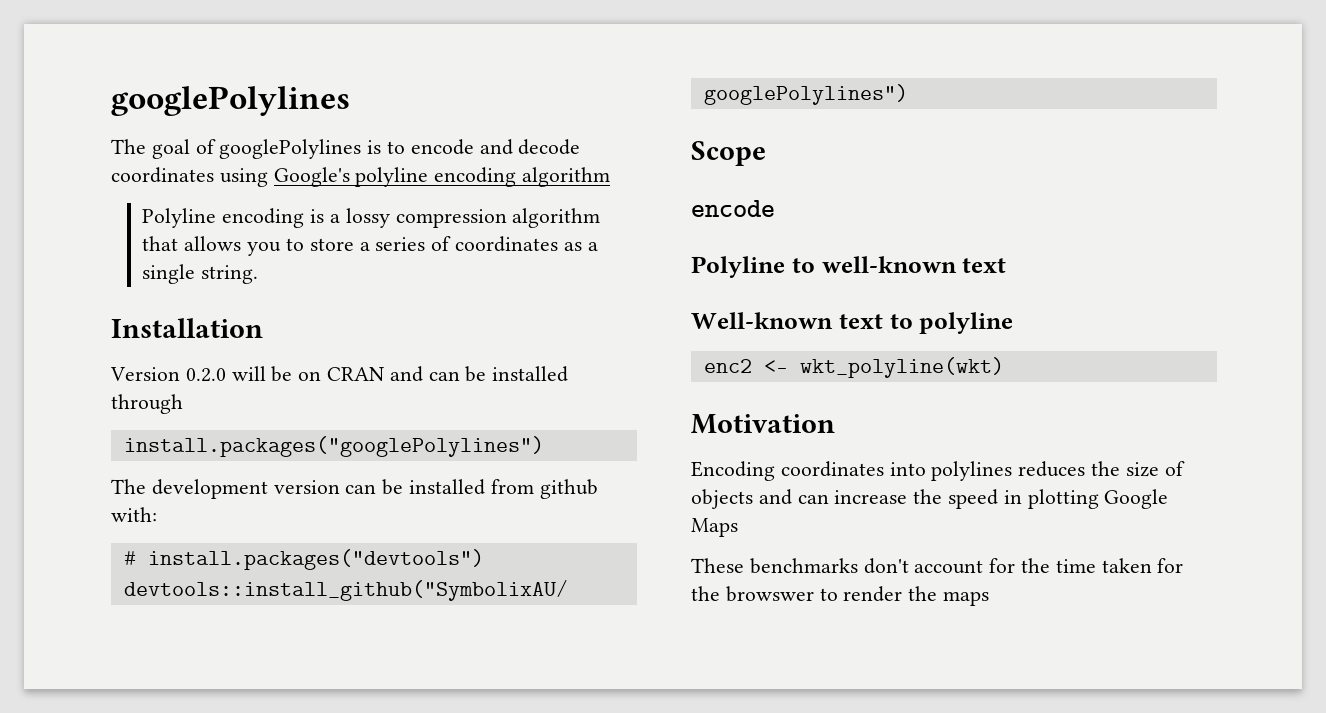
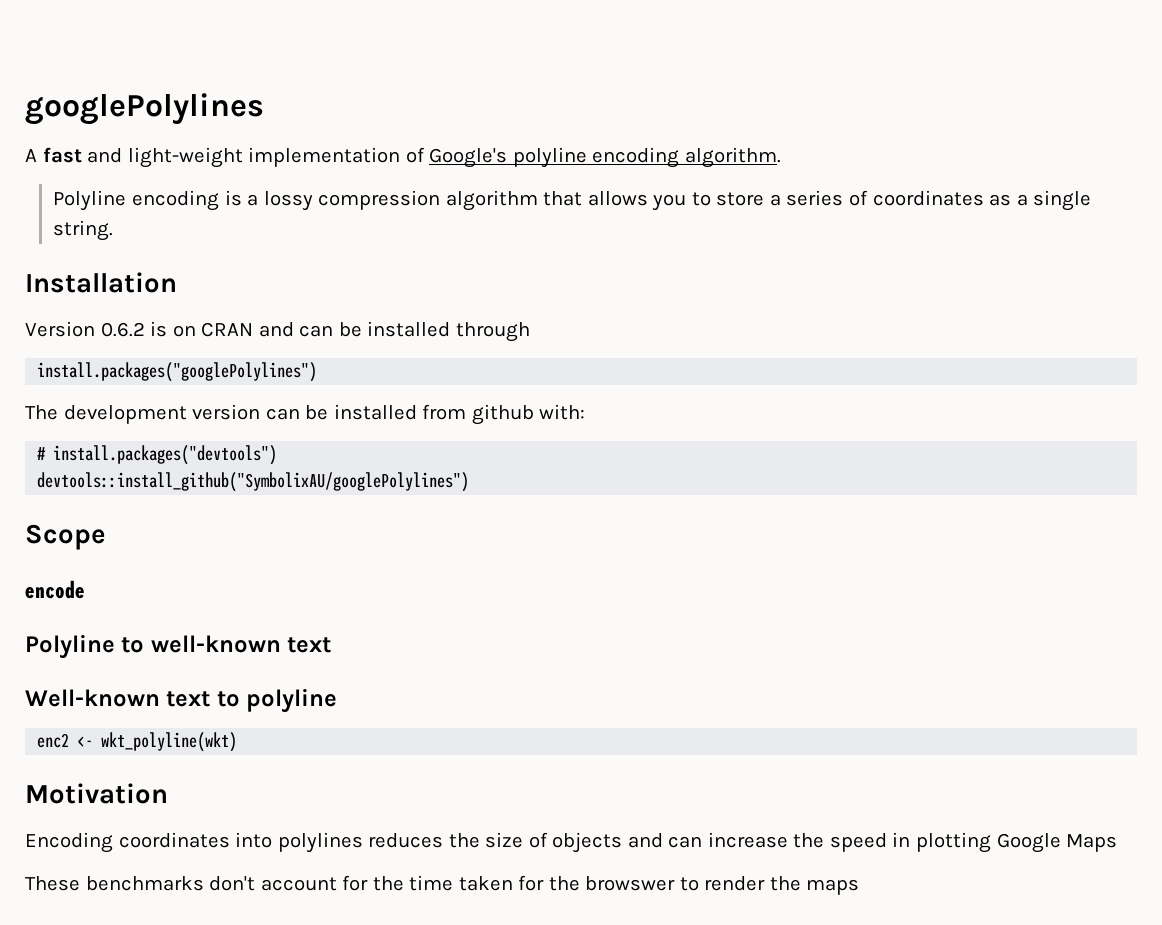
[111,139,581,159] [111,167,268,187] The goal of googlePolylines is to encode and decode coordinates using -> [25,147,425,168] A fast and light-weight implementation of
[522,167,611,187] algorithm -> [684,147,781,168] algorithm.
[185,366,293,382] 0.2.0 will be -> [100,321,168,337] 0.6.2 is

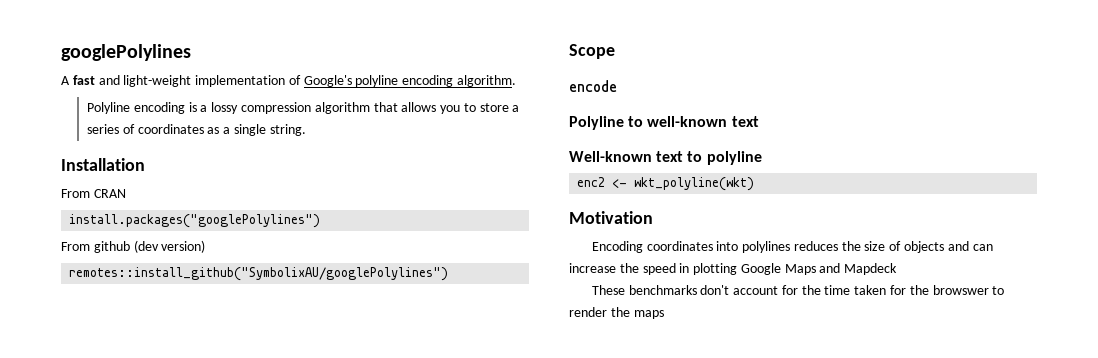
[25,321,530,342] [37,362,318,382] [25,404,586,425] [37,445,278,465] [37,472,470,492] Version 0.6.2 is on CRAN and can be installed through // install.packages("googlePolylines") // The development version can be installed from github with: // # install.packages("devtools") // devtools::install_github("SymbolixAU/googlePolylines") -> [61,189,126,198] [69,214,321,228] [61,240,206,253] [69,267,449,281] From CRAN // install.packages("googlePolylines") // From github (dev version) // remotes::install_github("SymbolixAU/googlePolylines")
(1118, 843) none -> [819,263,898,275] and Mapdeck

